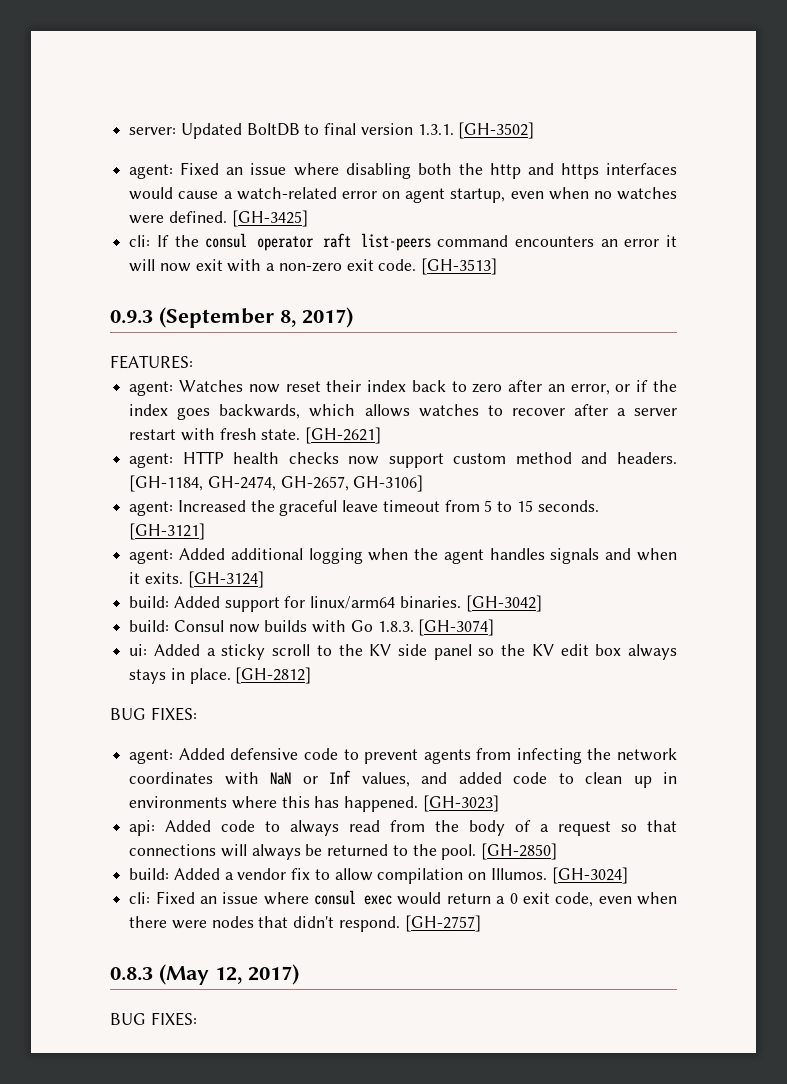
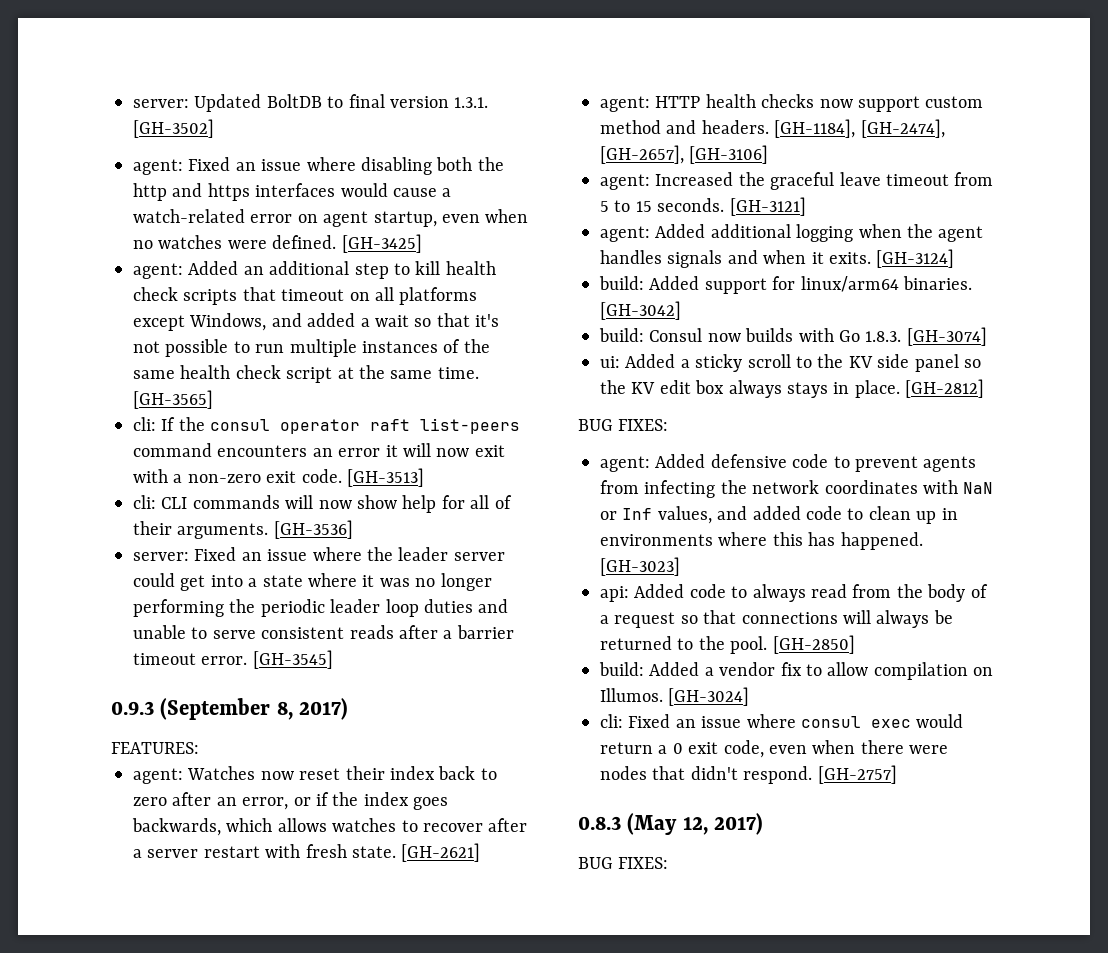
(308, 218) none -> [133,261,496,279] [133,287,478,305] [133,313,500,331] [133,339,490,357] [133,365,479,383] [133,390,213,409] // agent: Added an additional step to kill health check scripts that timeout on all platforms except Windows, and added a wait so that it's not possible to run multiple instances of the same health check script at the same time. [GH-3565]
(498, 266) none -> [133,495,512,513] [133,520,353,539] [133,547,505,561] [133,573,492,591] [133,599,509,617] [133,625,514,639] [133,650,333,669] // cli: CLI commands will now show help for all of their arguments. [GH-3536] // server: Fixed an issue where the leader server could get into a state where it was no longer performing the periodic leader loop duties and unable to serve consistent reads after a barrier timeout error. [GH-3545]
[129,475,424,492] [GH-1184, GH-2474, GH-2657, GH-3106] -> [774,119,945,138] [600,145,769,164] [GH-1184], [GH-2474], [GH-2657], [GH-3106]

